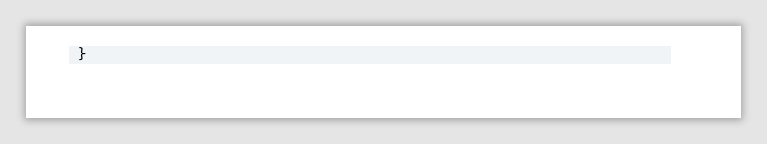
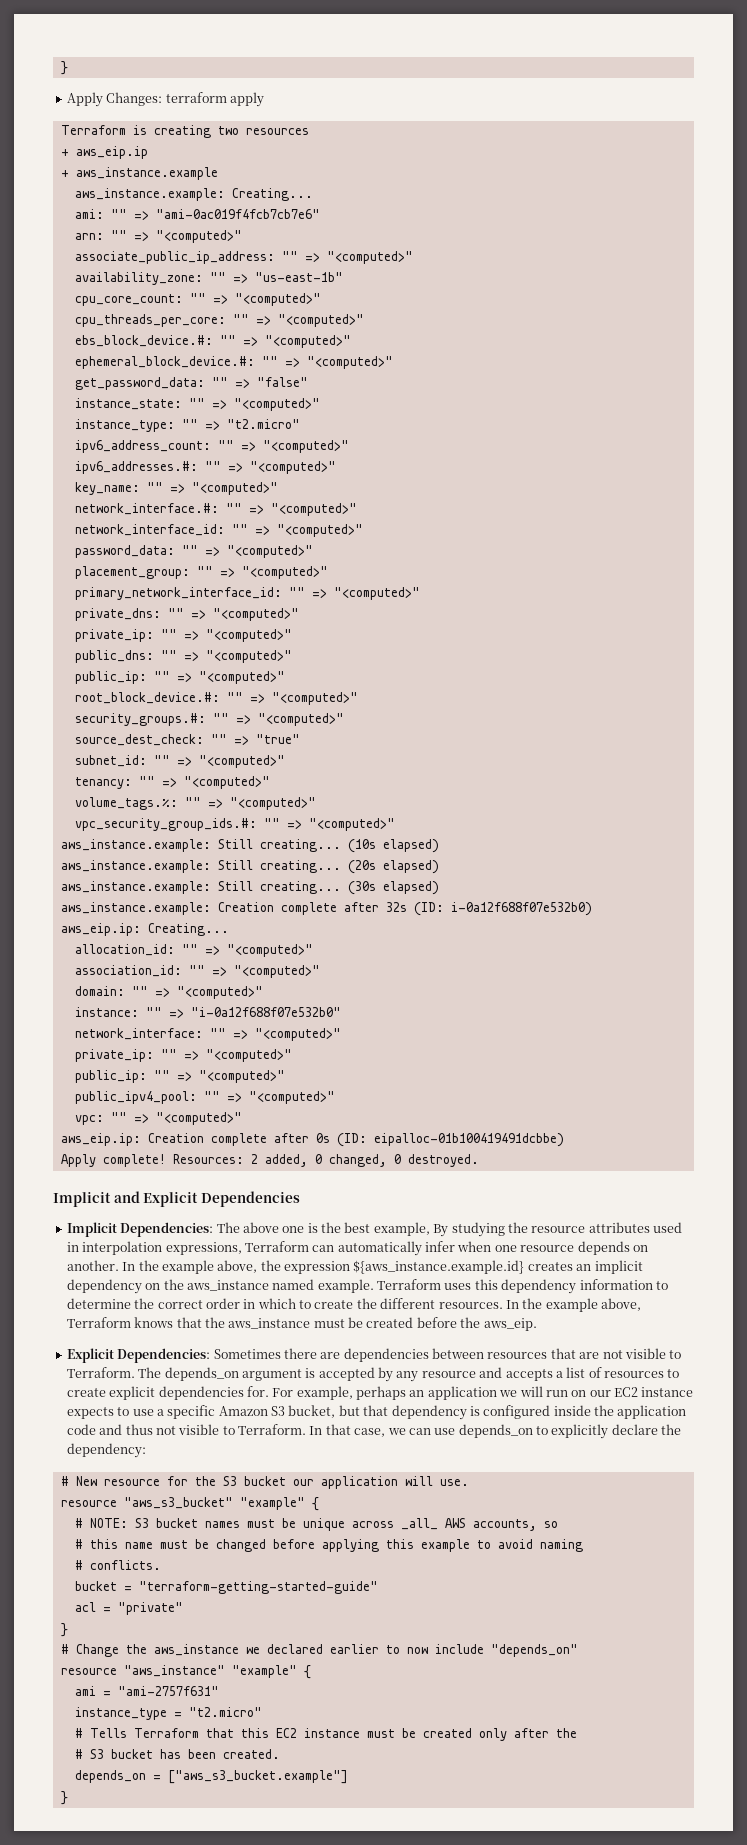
[77,47,86,61] } -> [60,61,68,75] [66,92,264,107] [60,125,309,138] [60,146,148,159] [60,167,218,180] [74,188,313,201] [74,209,320,220] [74,230,242,243] [74,251,413,264] [74,272,343,285] [74,293,321,306] [74,314,364,327] [74,335,351,348] [74,356,393,369] [74,377,308,390] [74,398,320,411] [74,419,300,432] [74,440,349,453] [74,461,336,474] [74,482,278,495] [74,503,357,516] [74,524,363,537] [74,545,313,558] [74,566,328,579] [74,587,420,600] [74,608,299,621] [74,629,292,642] [74,650,292,663] [74,671,285,684] [74,692,358,705] [74,713,344,726] [74,734,300,746] [74,755,285,768] [74,776,270,789] [74,797,316,810] [74,818,395,831] [60,839,439,853] [60,860,439,874] [60,881,439,895] [60,902,592,916] [60,923,229,936] [74,944,313,957] [74,965,320,978] [74,986,263,999] [74,1007,341,1018] [74,1028,341,1041] [74,1049,292,1062] [74,1070,285,1083] [74,1091,335,1104] [74,1112,242,1125] [60,1133,564,1147] [60,1154,479,1167] [53,1191,300,1207] [66,1222,682,1237] [66,1241,648,1256] [66,1260,643,1274] [66,1279,668,1294] [66,1298,641,1312] [66,1317,537,1331] [66,1348,682,1363] [66,1367,680,1382] [66,1386,694,1400] [66,1405,687,1420] [66,1424,682,1439] [66,1443,146,1458] [60,1476,469,1489] [60,1497,319,1511] [74,1518,558,1531] [74,1539,583,1552] [74,1560,161,1570] [74,1581,378,1594] [74,1602,183,1615] [60,1623,68,1637] [60,1644,578,1657] [60,1665,311,1679] [74,1686,219,1696] [74,1707,262,1720] [74,1728,577,1741] [74,1749,280,1759] [74,1770,348,1784] [60,1791,68,1805] } // Apply Changes: terraform apply // Terraform is creating two resources // + aws_eip.ip // + aws_instance.example // aws_instance.example: Creating... // ami: "" => "ami-0ac019f4fcb7cb7e6" // arn: "" => "<computed>" // associate_public_ip_address: "" => "<computed>" // availability_zone: "" => "us-east-1b" // cpu_core_count: "" => "<computed>" // cpu_threads_per_core: "" => "<computed>" // ebs_block_device.#: "" => "<computed>" // ephemeral_block_device.#: "" => "<computed>" // get_password_data: "" => "false" // instance_state: "" => "<computed>" // instance_type: "" => "t2.micro" // ipv6_address_count: "" => "<computed>" // ipv6_addresses.#: "" => "<computed>" // key_name: "" => "<computed>" // network_interface.#: "" => "<computed>" // network_interface_id: "" => "<computed>" // password_data: "" => "<computed>" // placement_group: "" => "<computed>" // primary_network_interface_id: "" => "<computed>" // private_dns: "" => "<computed>" // private_ip: "" => "<computed>" // public_dns: "" => "<computed>" // public_ip: "" => "<computed>" // root_block_device.#: "" => "<computed>" // security_groups.#: "" => "<computed>" // source_dest_check: "" => "true" // subnet_id: "" => "<computed>" // tenancy: "" => "<computed>" // volume_tags.%: "" => "<computed>" // vpc_security_group_ids.#: "" => "<computed>" // aws_instance.example: Still creating... (10s elapsed) // aws_instance.example: Still creating... (20s elapsed) // aws_instance.example: Still creating... (30s elapsed) // aws_instance.example: Creation complete after 32s (ID: i-0a12f688f07e532b0) // aws_eip.ip: Creating... // allocation_id: "" => "<computed>" // association_id: "" => "<computed>" // domain: "" => "<computed>" // instance: "" => "i-0a12f688f07e532b0" // network_interface: "" => "<computed>" // private_ip: "" => "<computed>" // public_ip: "" => "<computed>" // public_ipv4_pool: "" => "<computed>" // vpc: "" => "<computed>" // aws_eip.ip: Creation complete after 0s (ID: eipalloc-01b100419491dcbbe) // Apply complete! Resources: 2 added, 0 changed, 0 destroyed. // Implicit and Explicit Dependencies // Implicit Dependencies: The above one is the best example, By studying the resource attributes used in interpolation expressions, Terraform can automatically infer when one resource depends on another. In the example above, the expression ${aws_instance.example.id} creates an implicit dependency on the aws_instance named example. Terraform uses this dependency information to determine the correct order in which to create the different resources. In the example above, Terraform knows that the aws_instance must be created before the aws_eip. // Explicit Dependencies: Sometimes there are dependencies between resources that are not visible to Terraform. The depends_on argument is accepted by any resource and accepts a list of resources to create explicit dependencies for. For example, perhaps an application we will run on our EC2 instance expects to use a specific Amazon S3 bucket, but that dependency is configured inside the application code and thus not visible to Terraform. In that case, we can use depends_on to explicitly declare the dependency: // # New resource for the S3 bucket our application will use. // resource "aws_s3_bucket" "example" { // # NOTE: S3 bucket names must be unique across _all_ AWS accounts, so // # this name must be changed before applying this example to avoid naming // # conflicts. // bucket = "terraform-getting-started-guide" // acl = "private" // } // # Change the aws_instance we declared earlier to now include "depends_on" // resource "aws_instance" "example" { // ami = "ami-2757f631" // instance_type = "t2.micro" // # Tells Terraform that this EC2 instance must be created only after the // # S3 bucket has been created. // depends_on = ["aws_s3_bucket.example"] // }

